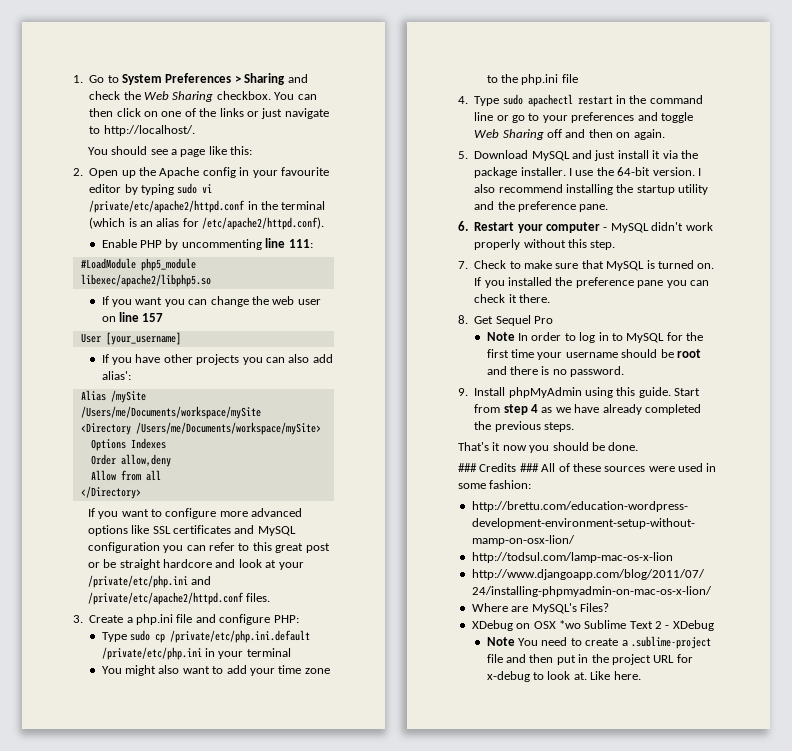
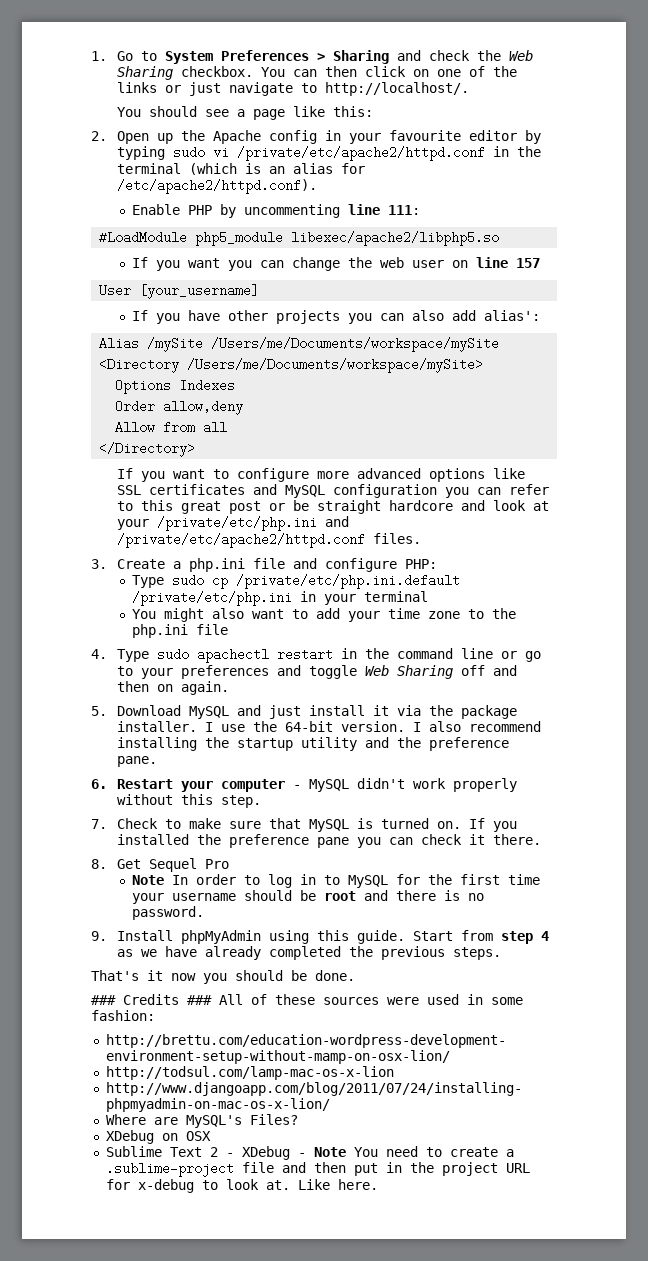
[558,620,581,629] *wo -> (211, 1136) //
(714, 625) // -> [297,1153,306,1157] -

